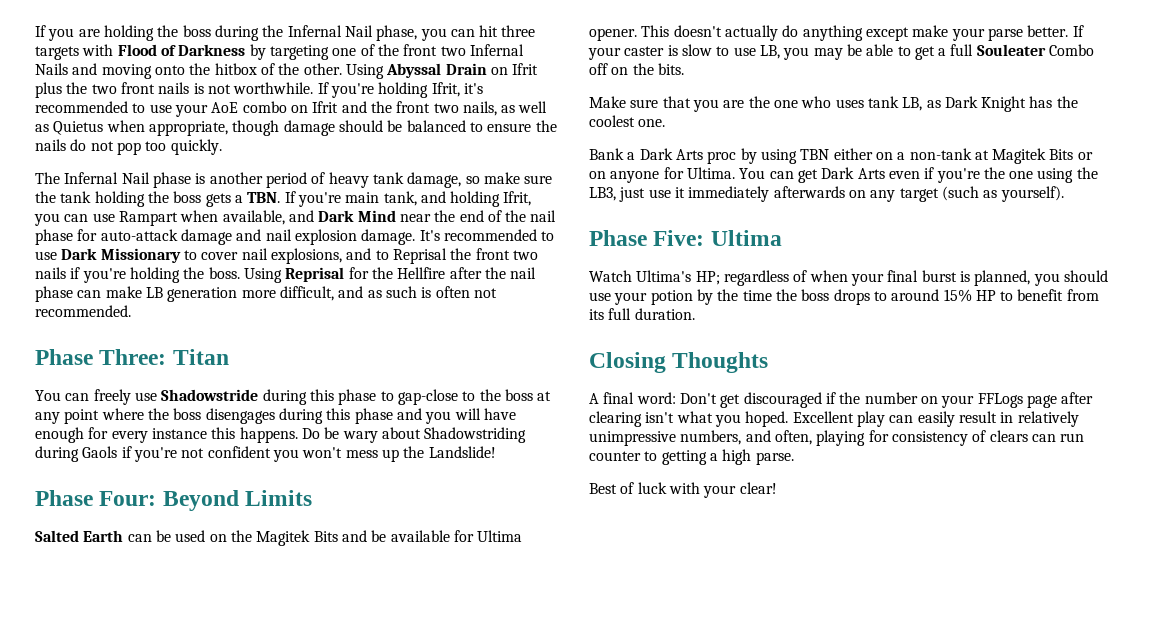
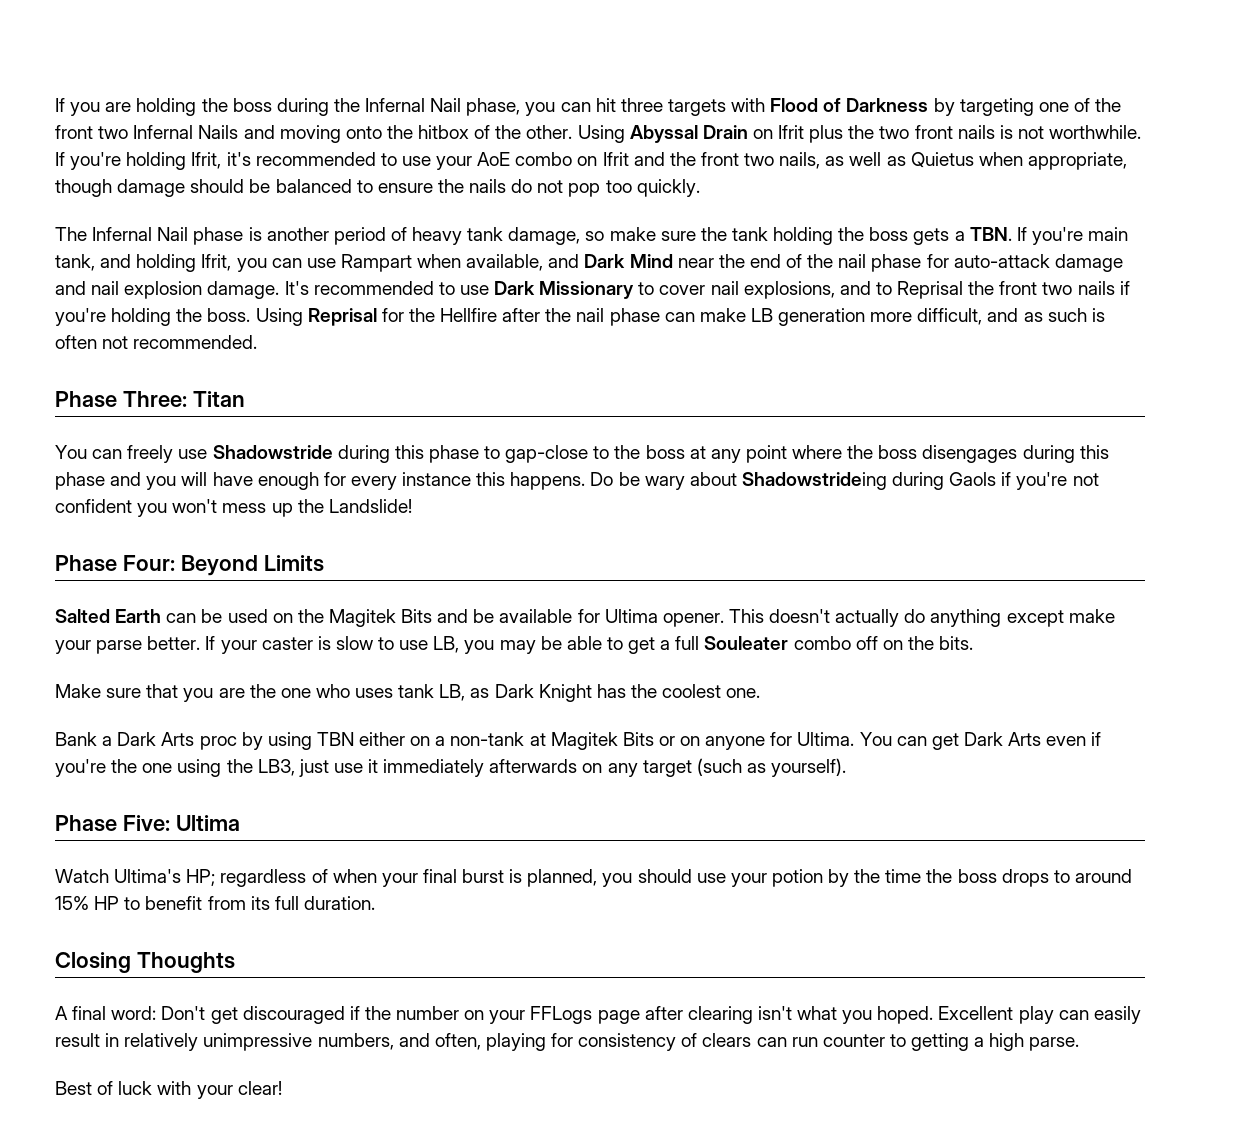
[424,427,527,443] Shadowstriding -> [741,472,887,490] Shadowstrideing
[1049,44,1095,56] Combo -> [793,636,851,650] combo

